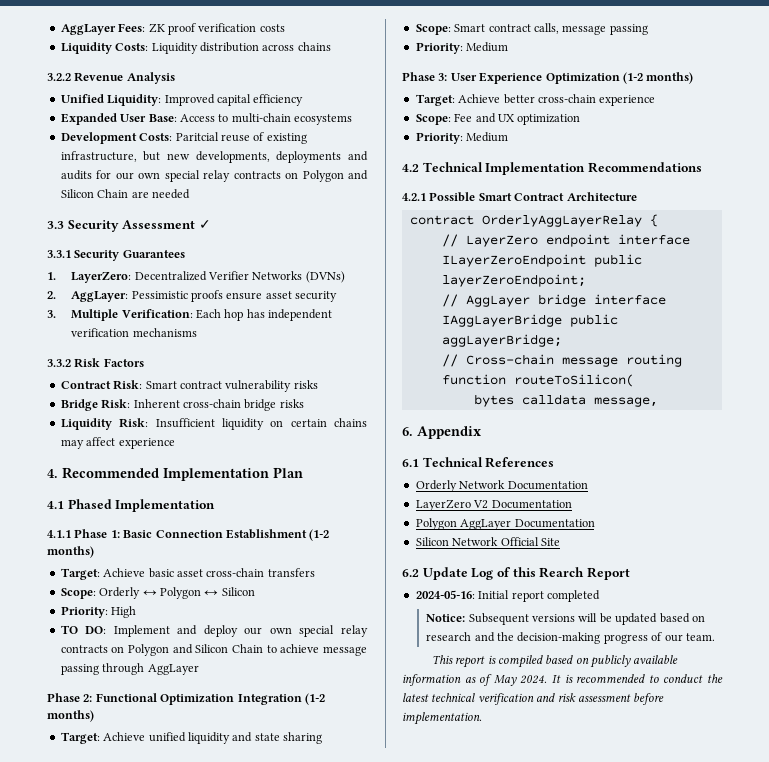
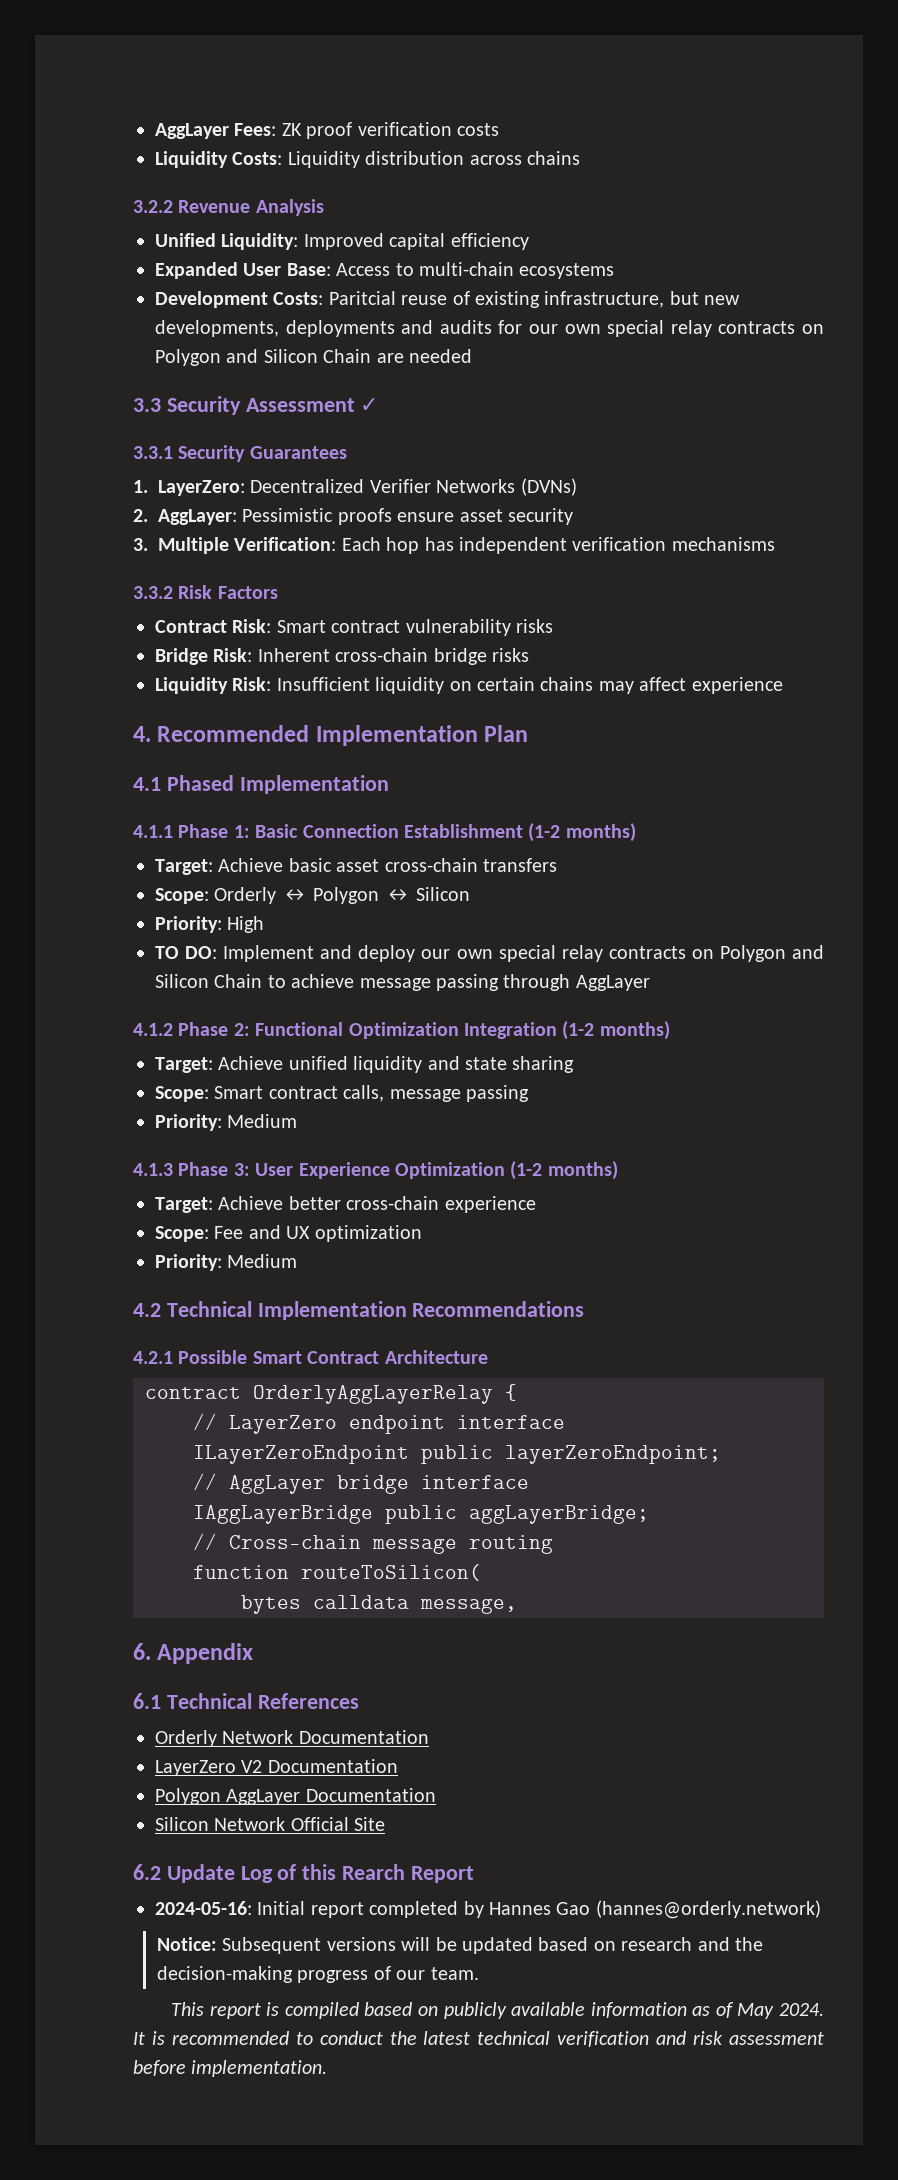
(199, 669) none -> [133,1023,173,1036] 4.1.2
(509, 47) none -> [133,1163,173,1176] 4.1.3
(600, 596) none -> [463,1900,821,1919] by Hannes Gao (hannes@orderly.network)

